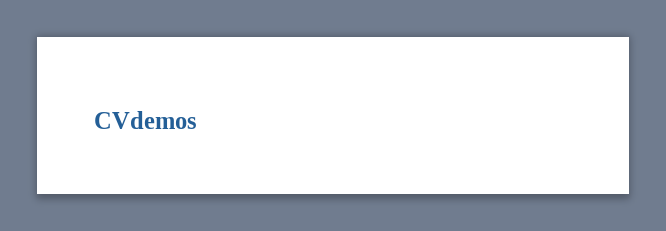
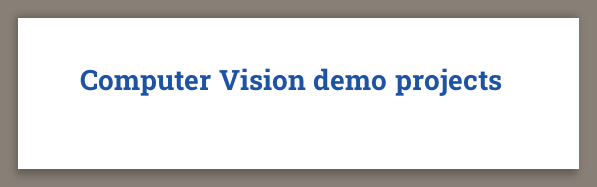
[94,111,197,129] CVdemos -> [80,68,502,96] Computer Vision demo projects

